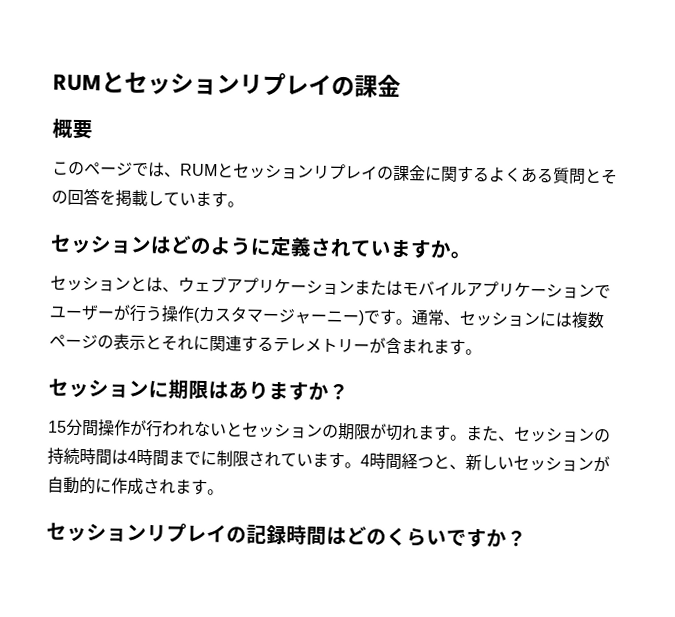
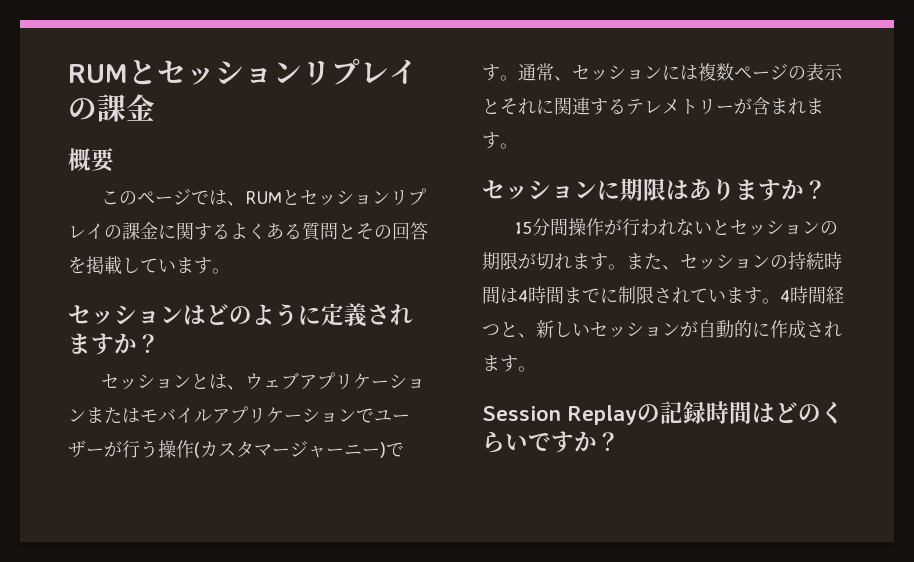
[350,239,471,260] ていますか。 -> [68,333,160,355] ますか？
[46,522,227,543] セッションリプレイ -> [482,405,637,425] Session Replay

